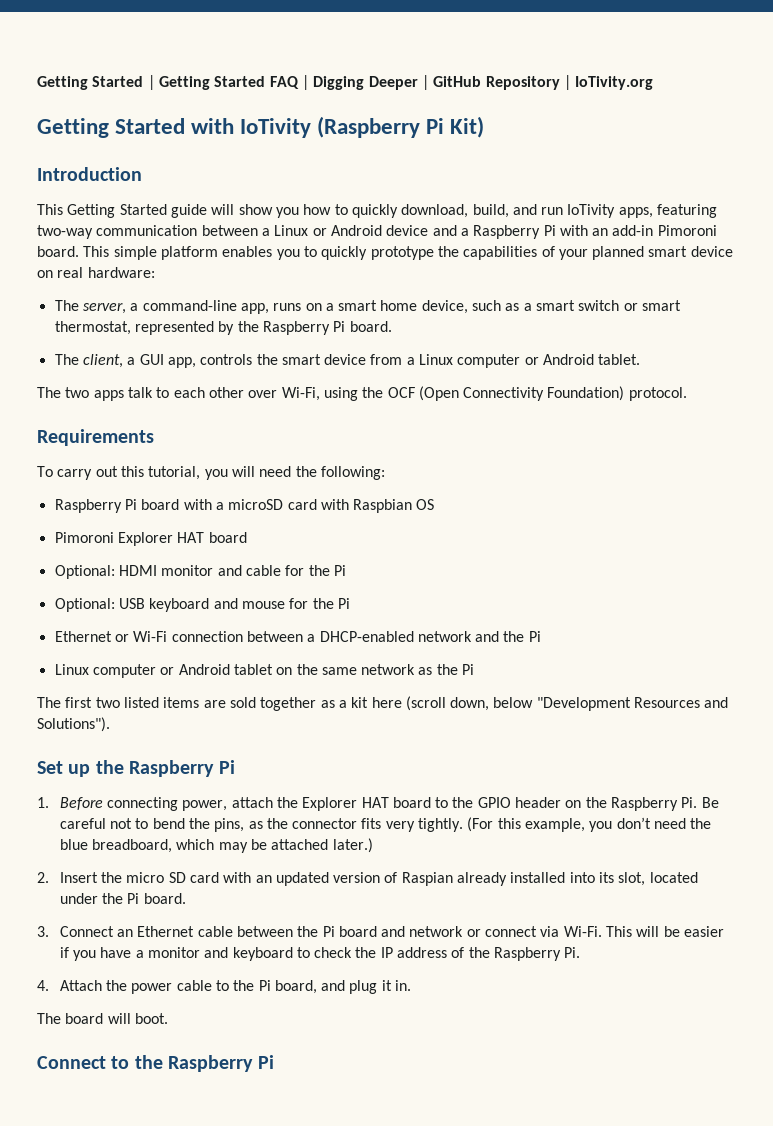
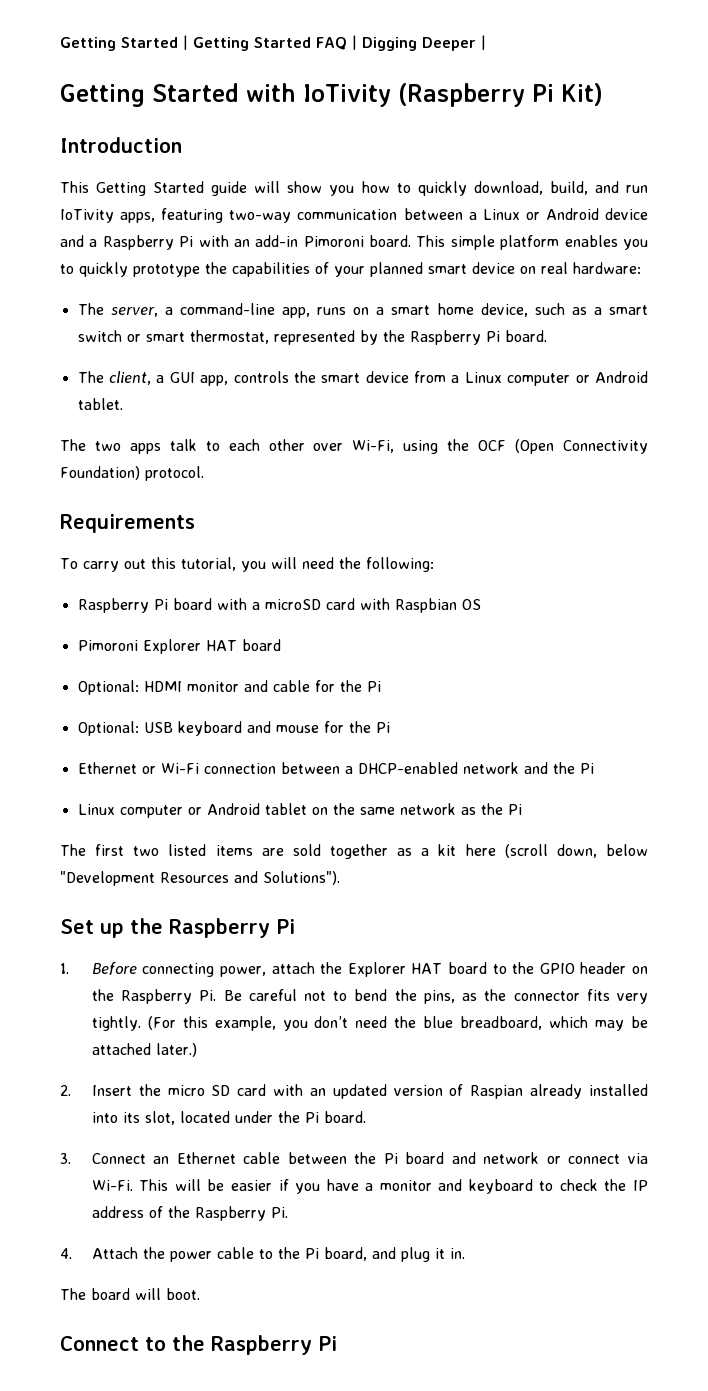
[433,75,654,90] GitHub Repository | IoTivity.org -> (486, 42) none

